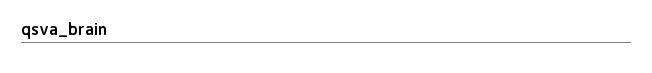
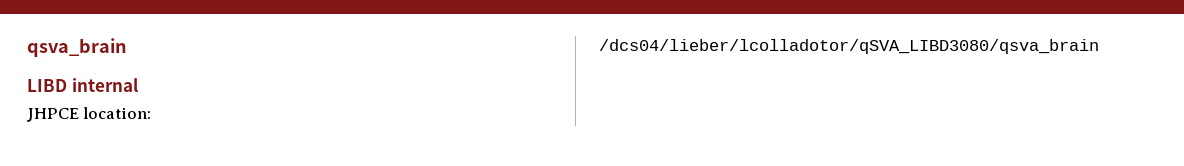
(107, 30) none -> [27,78,138,92] [27,107,152,122] [599,39,1099,54] // LIBD internal // JHPCE location: /dcs04/lieber/lcolladotor/qSVA_LIBD3080/qsva_brain

